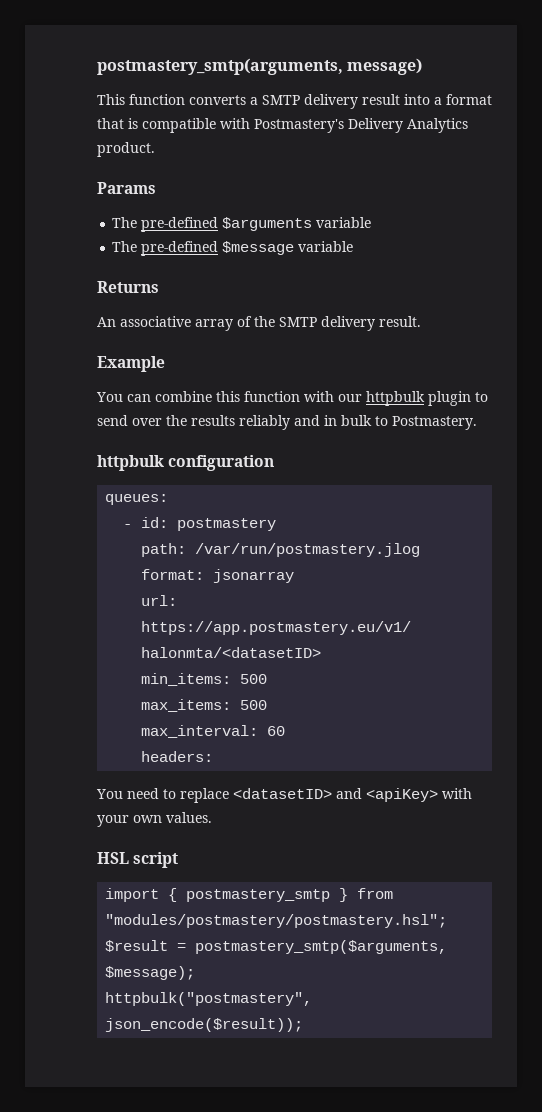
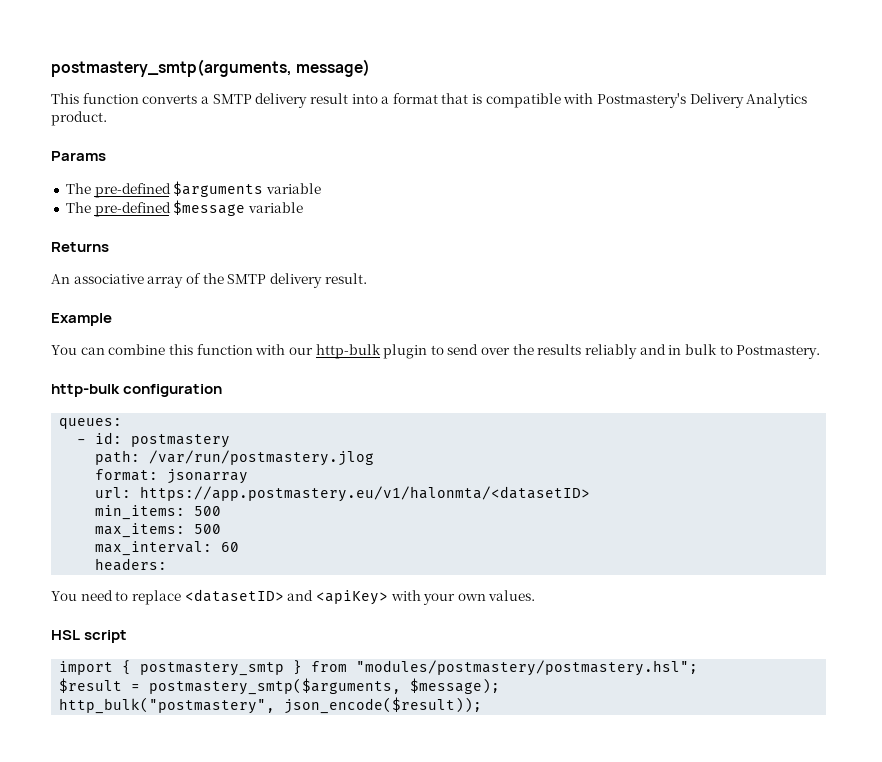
[366,391,425,406] httpbulk -> [315,344,381,359] http-bulk
[97,455,164,471] httpbulk -> [51,384,120,397] http-bulk
[105,992,313,1006] httpbulk("postmastery", -> [59,697,276,714] http_bulk("postmastery",

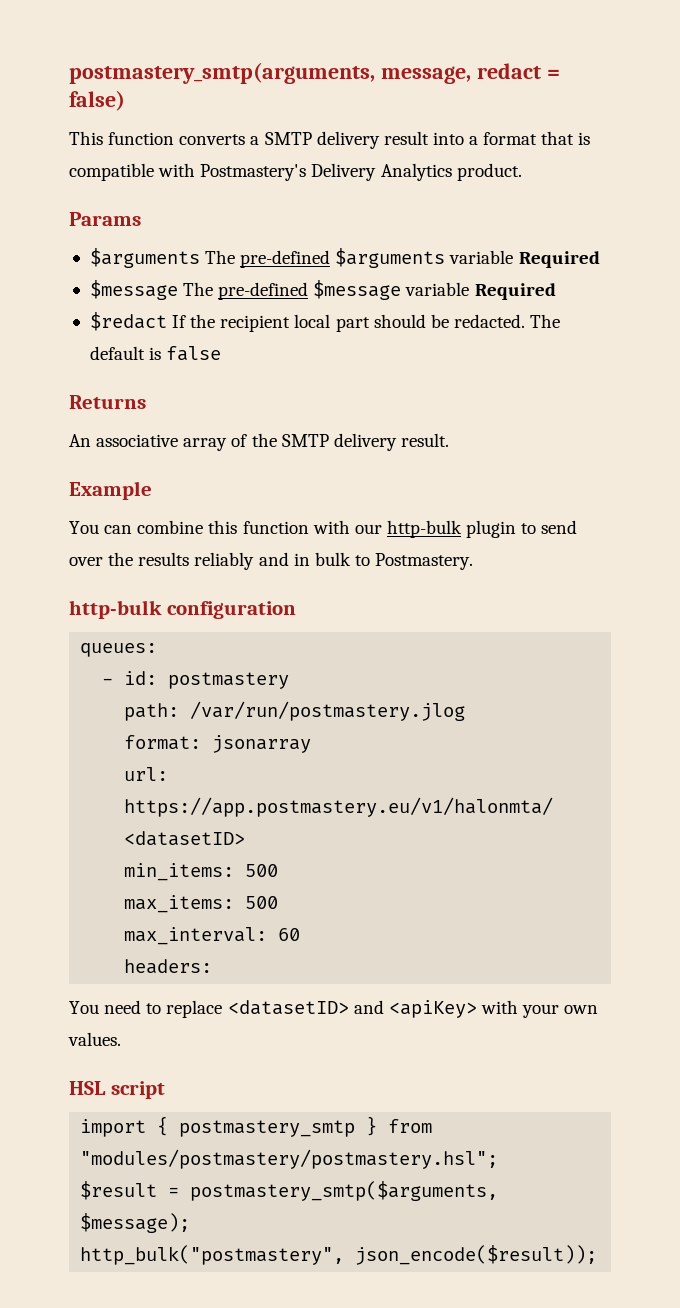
[296,59,371,77] message) -> [380,63,560,84] [69,90,125,111] message, redact = false)
(106, 156) none -> [89,248,200,268] $arguments
(321, 188) // -> [518,251,600,268] [89,280,178,300] Required // $message
(303, 207) none -> [474,283,556,300] [89,312,561,332] [89,346,222,361] Required // $redact If the recipient local part should be redacted. The default is false

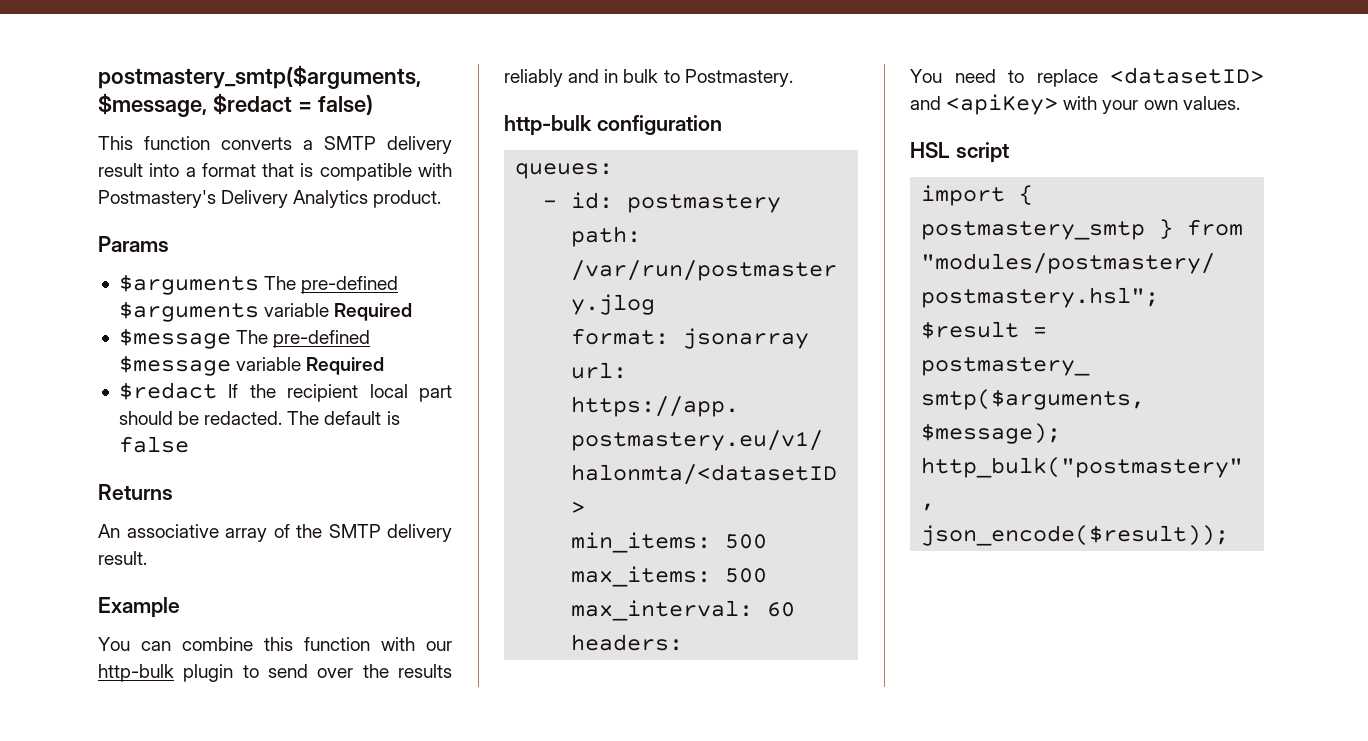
[69,62,541,84] postmastery_smtp(arguments, message, redact -> [98,65,421,89] [98,93,292,117] postmastery_smtp($arguments, $message, $redact

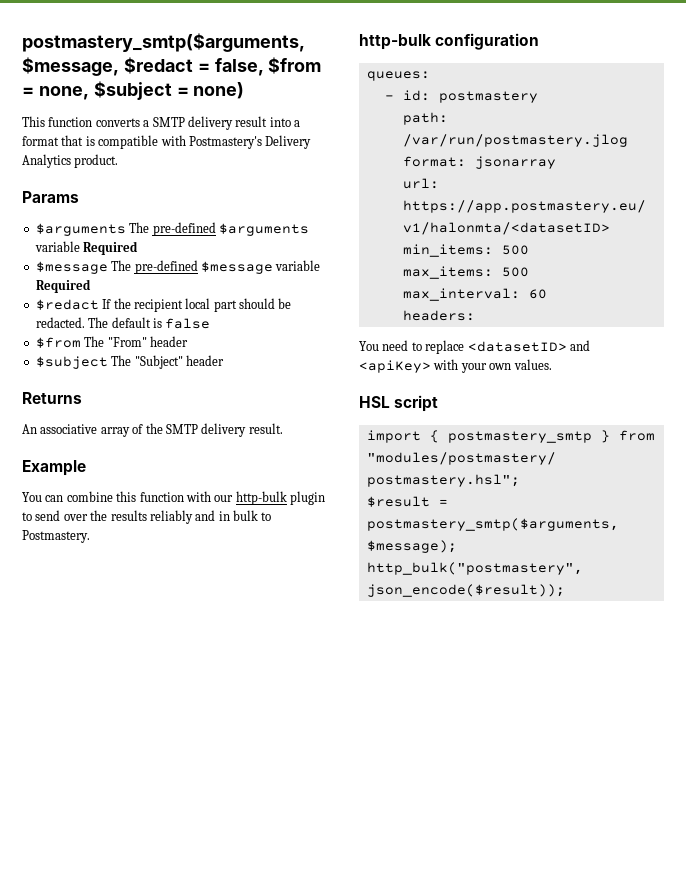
[317,95,373,115] false) -> [214,57,322,76] [22,81,245,100] false, $from = none, $subject = none)
(189, 444) none -> [35,336,188,348] [35,355,224,369] // $from The "From" header // $subject The "Subject" header

